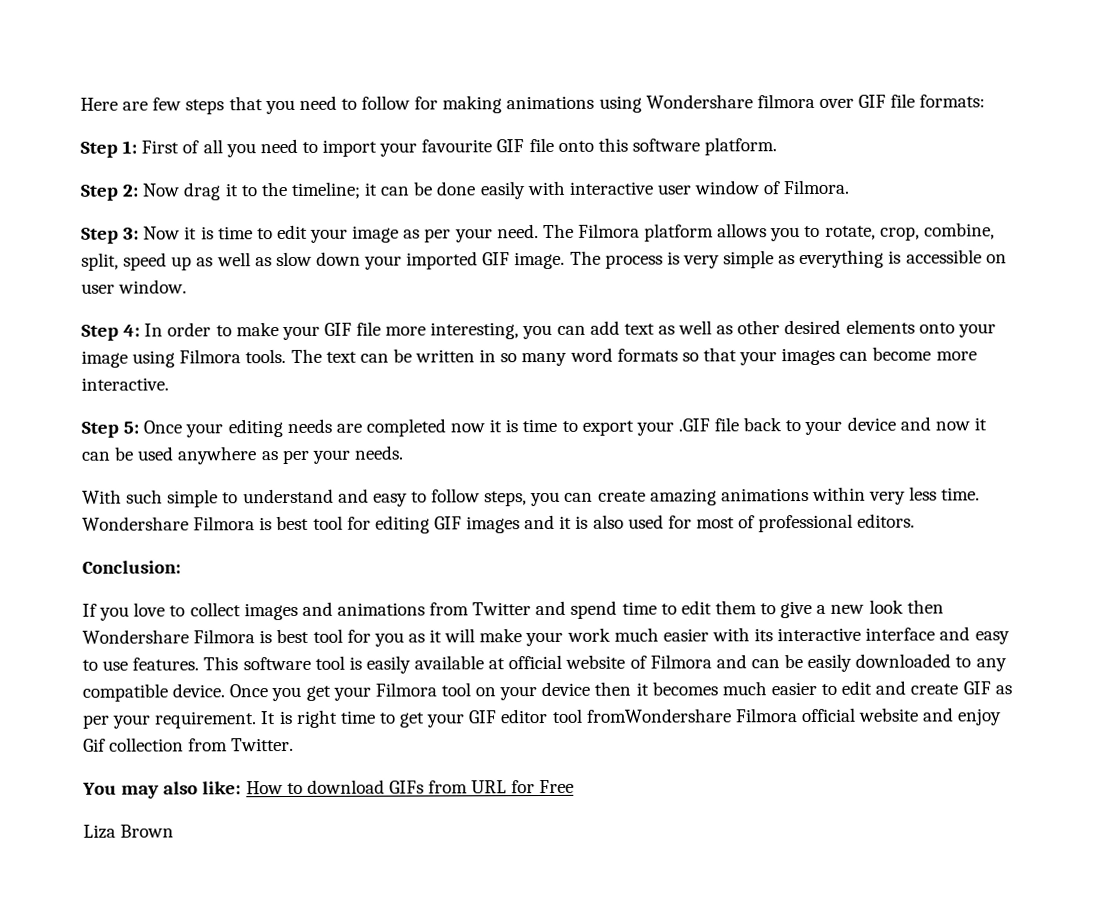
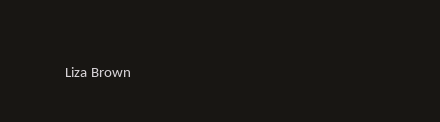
[80,93,986,115] [80,137,778,158] [80,179,850,201] [81,222,995,244] [81,249,1007,271] [81,279,188,294] [81,319,996,341] [81,346,977,368] [81,377,169,391] [81,416,987,438] [81,445,404,465] [82,486,981,508] [82,513,916,534] [82,560,181,574] [82,599,944,621] [82,626,1010,647] [82,653,1007,674] [82,680,1012,702] [82,707,1003,729] [83,737,295,752] [82,779,575,799] Here are few steps that you need to follow for making animations using Wondershare filmora over GIF file formats: // Step 1: First of all you need to import your favourite GIF file onto this software platform. // Step 2: Now drag it to the timeline; it can be done easily with interactive user window of Filmora. // Step 3: Now it is time to edit your image as per your need. The Filmora platform allows you to rotate, crop, combine, split, speed up as well as slow down your imported GIF image. The process is very simple as everything is accessible on user window. // Step 4: In order to make your GIF file more interesting, you can add text as well as other desired elements onto your image using Filmora tools. The text can be written in so many word formats so that your images can become more interactive. // Step 5: Once your editing needs are completed now it is time to export your .GIF file back to your device and now it can be used anywhere as per your needs. // With such simple to understand and easy to follow steps, you can create amazing animations within very less time. Wondershare Filmora is best tool for editing GIF images and it is also used for most of professional editors. // Conclusion: // If you love to collect images and animations from Twitter and spend time to edit them to give a new look then Wondershare Filmora is best tool for you as it will make your work much easier with its interactive interface and easy to use features. This software tool is easily available at official website of Filmora and can be easily downloaded to any compatible device. Once you get your Filmora tool on your device then it becomes much easier to edit and create GIF as per your requirement. It is right time to get your GIF editor tool fromWondershare Filmora official website and enjoy Gif collection from Twitter. // You may also like: How to download GIFs from URL for Free // -> (65, 72) none

